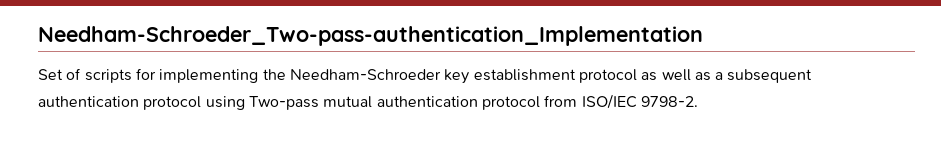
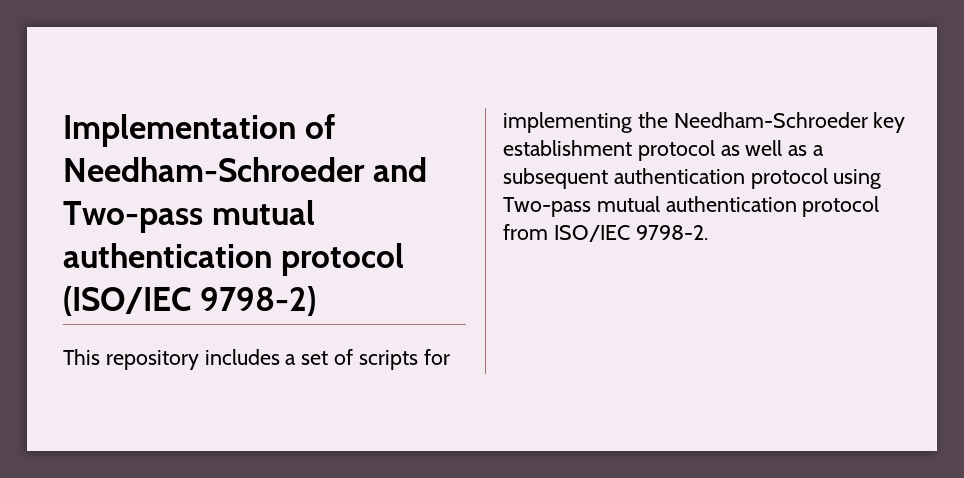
[38,26,703,46] [38,69,63,80] Needham-Schroeder_Two-pass-authentication_Implementation // Set -> [63,114,336,147] [63,157,428,182] [63,200,315,233] [63,243,405,276] [63,286,317,316] [63,349,329,370] Implementation of Needham-Schroeder and Two-pass mutual authentication protocol (ISO/IEC 9798-2) // This repository includes a set

